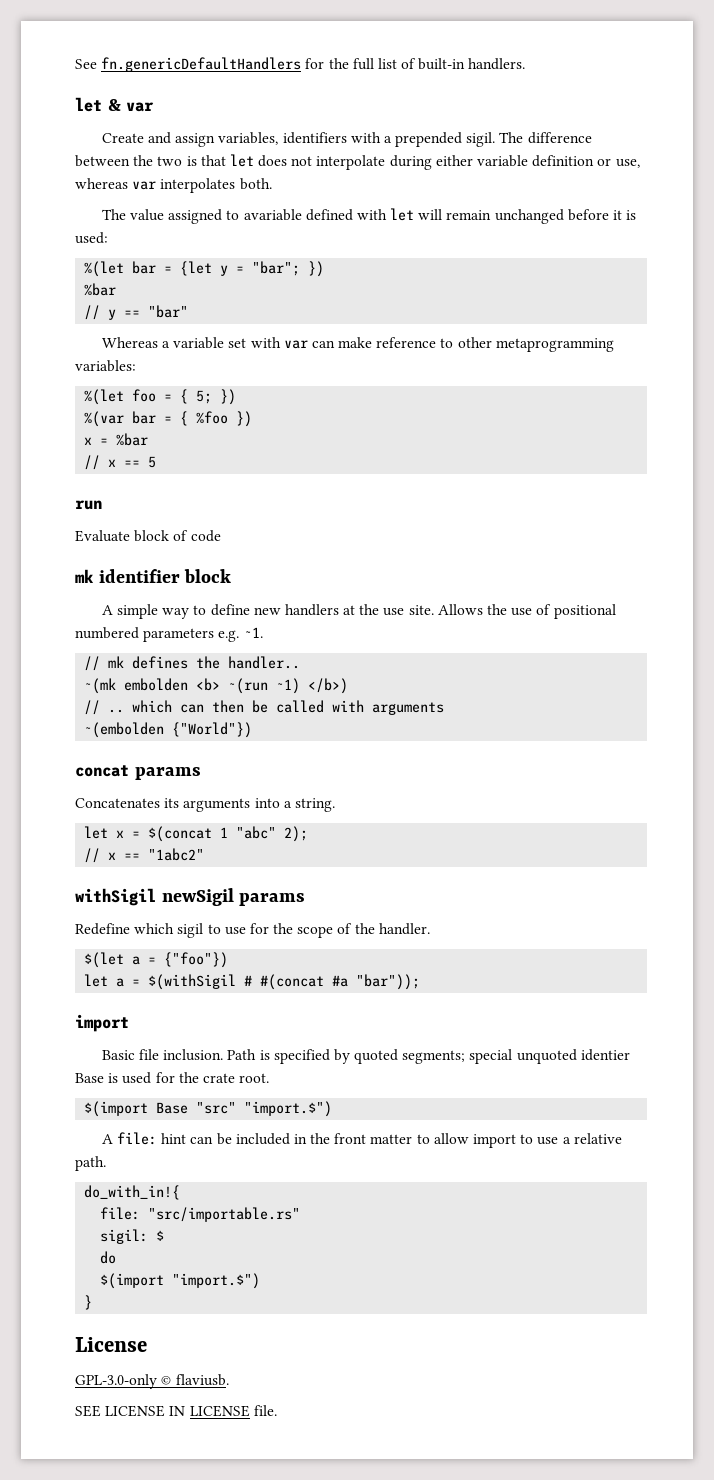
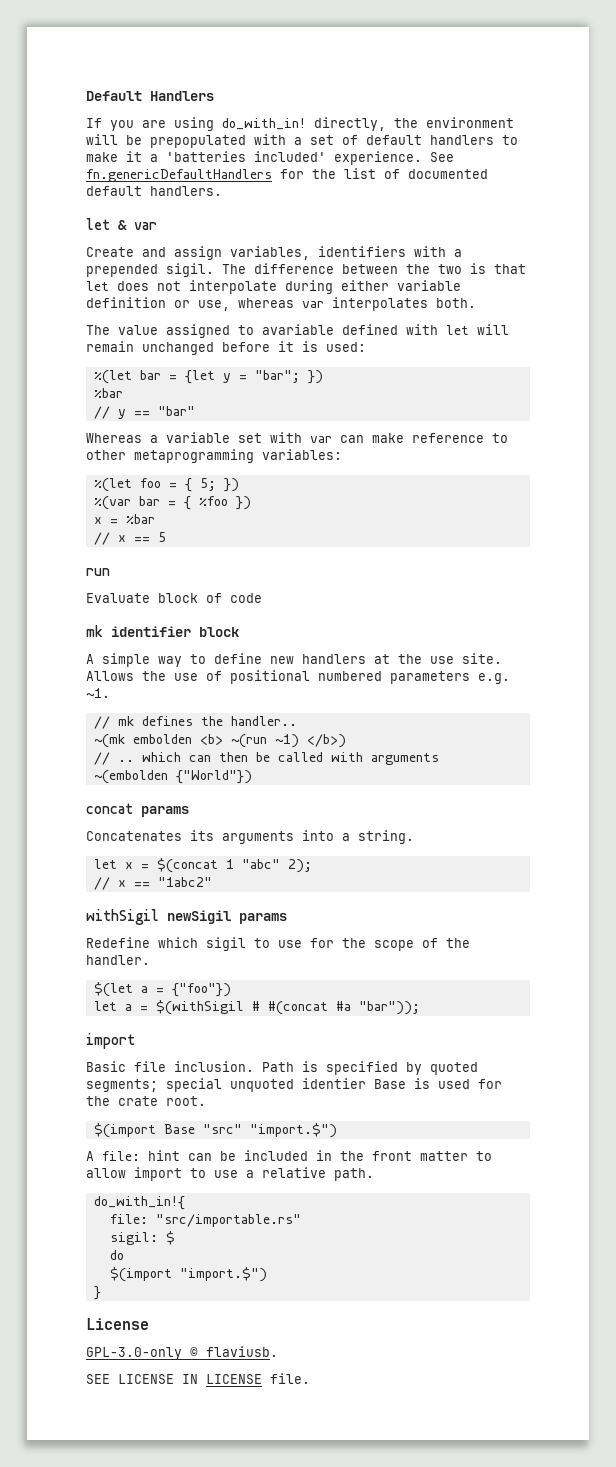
(75, 64) none -> [86,91,214,101] [86,117,514,131] [86,134,518,148] [86,151,422,165] Default Handlers // If you are using do_with_in! directly, the environment will be prepopulated with a set of default handlers to make it a 'batteries included' experience.
[352,58,374,70] full -> (336, 174) none
[418,58,466,70] built-in -> [408,169,488,179] [86,186,142,196] documented default

